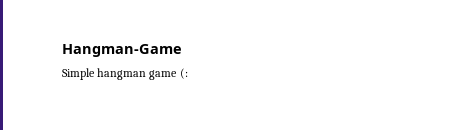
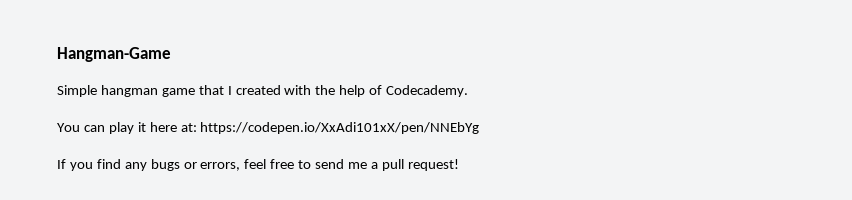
[179,68,188,79] (: -> [198,85,469,97] [57,122,480,134] [57,159,459,171] that I created with the help of Codecademy. // You can play it here at: https://codepen.io/XxAdi101xX/pen/NNEbYg // If you find any bugs or errors, feel free to send me a pull request!

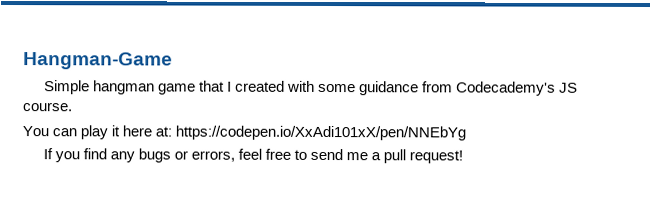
[315,85,469,97] the help of Codecademy. -> [318,81,579,96] [22,102,73,112] some guidance from Codecademy's JS course.

